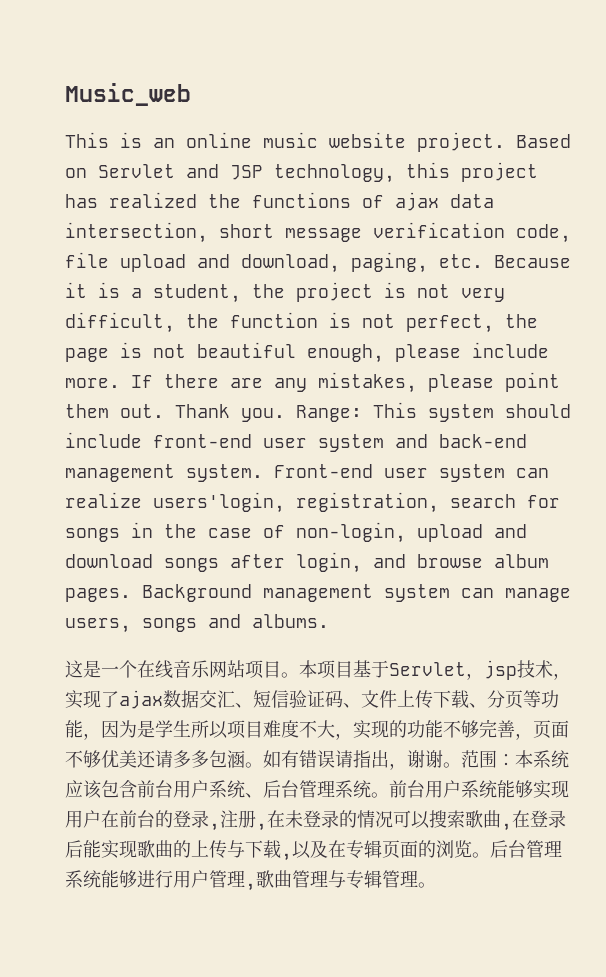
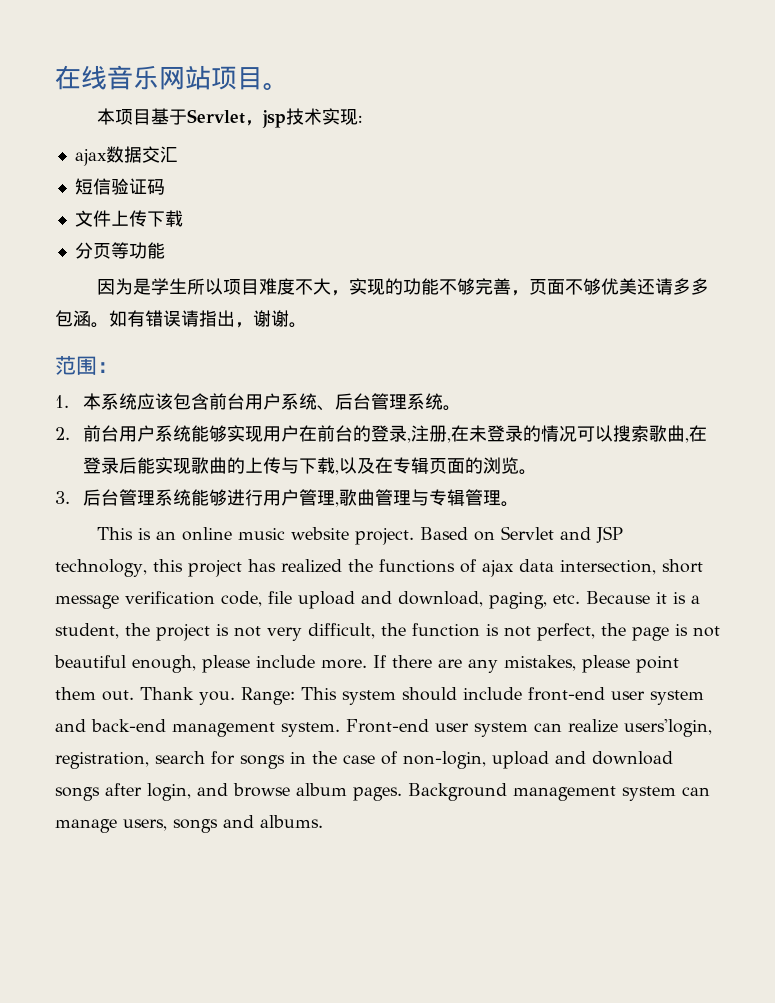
[65,83,191,106] Music_web -> [55,65,289,90] [96,108,362,128] [74,146,178,166] [74,178,165,195] [74,210,183,227] [74,242,165,259] [96,278,709,296] [55,310,307,328] [55,356,118,375] [55,393,461,411] [55,425,707,443] [82,457,537,475] [55,489,519,507] 在线音乐网站项目。 // 本项目基于Servlet，jsp技术实现: // ajax数据交汇 // 短信验证码 // 文件上传下载 // 分页等功能 // 因为是学生所以项目难度不大，实现的功能不够完善，页面不够优美还请多多包涵。如有错误请指出，谢谢。 // 范围： // 1.本系统应该包含前台用户系统、后台管理系统。 // 2.前台用户系统能够实现用户在前台的登录,注册,在未登录的情况可以搜索歌曲,在登录后能实现歌曲的上传与下载,以及在专辑页面的浏览。 // 3.后台管理系统能够进行用户管理,歌曲管理与专辑管理。
[65,660,571,680] [65,690,559,709] [65,719,569,740] [65,750,569,770] [65,780,569,799] [65,810,566,831] [65,840,562,861] [65,870,436,891] // 这是一个在线音乐网站项目。本项目基于Servlet，jsp技术，实现了ajax数据交汇、短信验证码、文件上传下载、分页等功能，因为是学生所以项目难度不大，实现的功能不够完善，页面不够优美还请多多包涵。如有错误请指出，谢谢。范围：本系统应该包含前台用户系统、后台管理系统。前台用户系统能够实现用户在前台的登录,注册,在未登录的情况可以搜索歌曲,在登录后能实现歌曲的上传与下载,以及在专辑页面的浏览。后台管理系统能够进行用户管理,歌曲管理与专辑管理。 -> (323, 821) none

